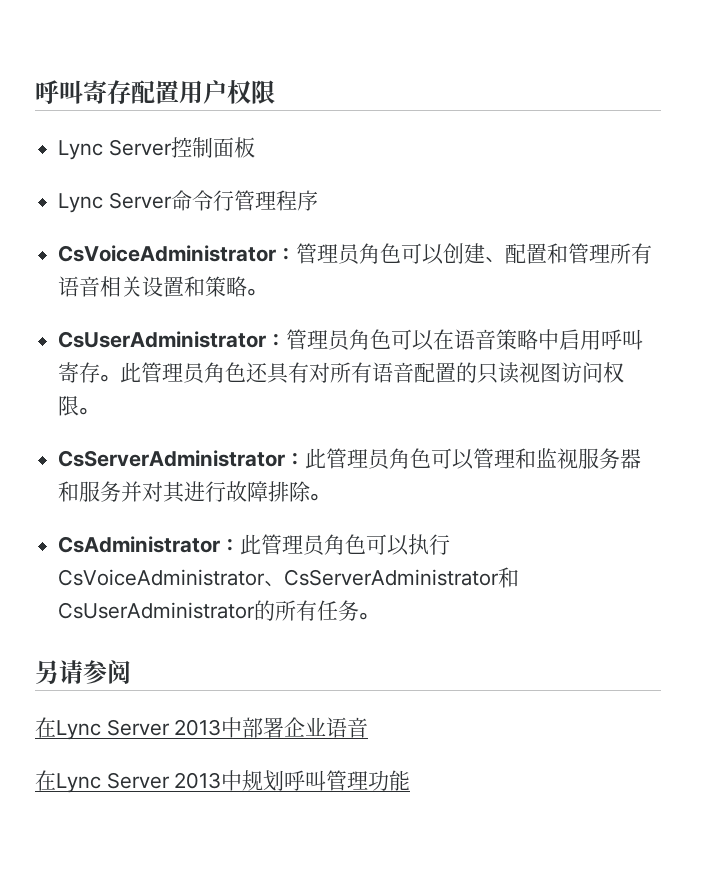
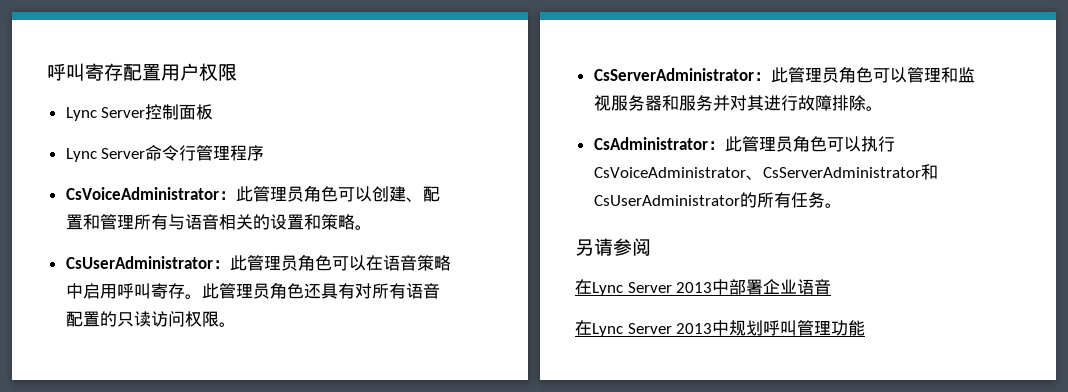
(297, 254) none -> [235,186,253,202] 此
(653, 253) none -> [167,214,185,230] 与
(143, 286) none -> [252,214,270,230] 的
(287, 340) none -> [229,255,247,271] 此
[519,362,562,383] 视图 -> (151, 319) none

